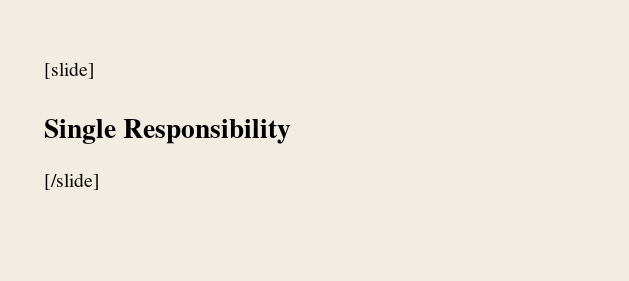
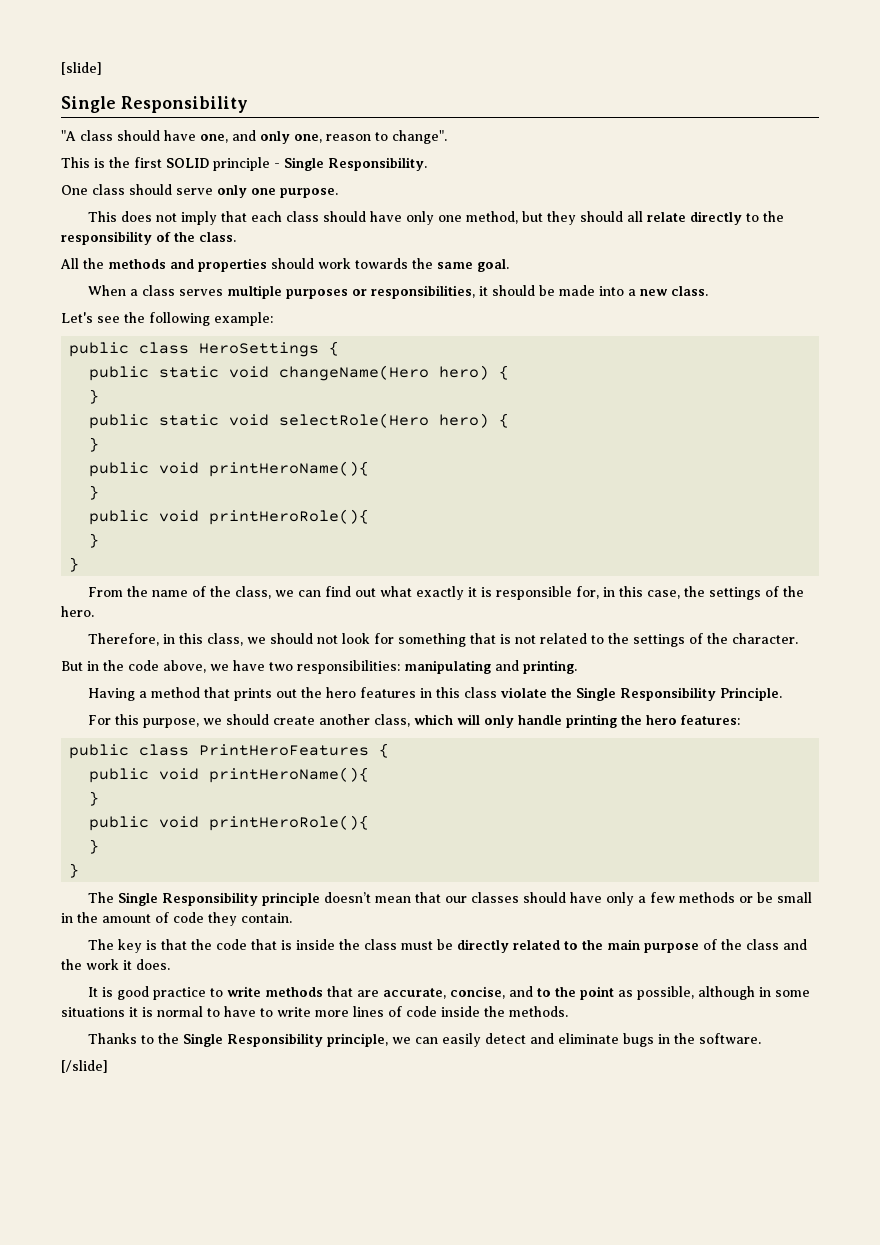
(292, 131) none -> [61,130,447,144] [61,157,427,171] [61,184,338,198] [88,211,785,225] [61,231,236,245] [60,258,509,272] [88,285,709,299] [61,312,273,326] [69,341,340,357] [89,365,510,381] [89,389,100,404] [89,413,510,429] [89,437,100,452] [89,461,370,477] [89,485,100,500] [89,509,370,525] [89,533,100,548] [69,557,80,572] [88,586,805,600] [61,606,94,617] [88,633,799,647] [61,660,577,674] [88,687,783,701] [88,714,741,728] [69,743,390,759] [89,767,370,783] [89,791,100,806] [89,815,370,831] [89,839,100,854] [69,863,80,878] [88,892,813,906] [61,912,292,926] [88,939,808,953] [61,959,170,970] [88,986,811,1000] [61,1006,568,1017] [88,1033,762,1047] // "A class should have one, and only one, reason to change". // This is the first SOLID principle - Single Responsibility. // One class should serve only one purpose. // This does not imply that each class should have only one method, but they should all relate directly to the responsibility of the class. // All the methods and properties should work towards the same goal. // When a class serves multiple purposes or responsibilities, it should be made into a new class. // Let's see the following example: // public class HeroSettings { // public static void changeName(Hero hero) { // } // public static void selectRole(Hero hero) { // } // public void printHeroName(){ // } // public void printHeroRole(){ // } // } // From the name of the class, we can find out what exactly it is responsible for, in this case, the settings of the hero. // Therefore, in this class, we should not look for something that is not related to the settings of the character. // But in the code above, we have two responsibilities: manipulating and printing. // Having a method that prints out the hero features in this class violate the Single Responsibility Principle. // For this purpose, we should create another class, which will only handle printing the hero features: // public class PrintHeroFeatures { // public void printHeroName(){ // } // public void printHeroRole(){ // } // } // The Single Responsibility principle doesn’t mean that our classes should have only a few methods or be small in the amount of code they contain. // The key is that the code that is inside the class must be directly related to the main purpose of the class and the work it does. // It is good practice to write methods that are accurate, concise, and to the point as possible, although in some situations it is normal to have to write more lines of code inside the methods. // Thanks to the Single Responsibility principle, we can easily detect and eliminate bugs in the software.

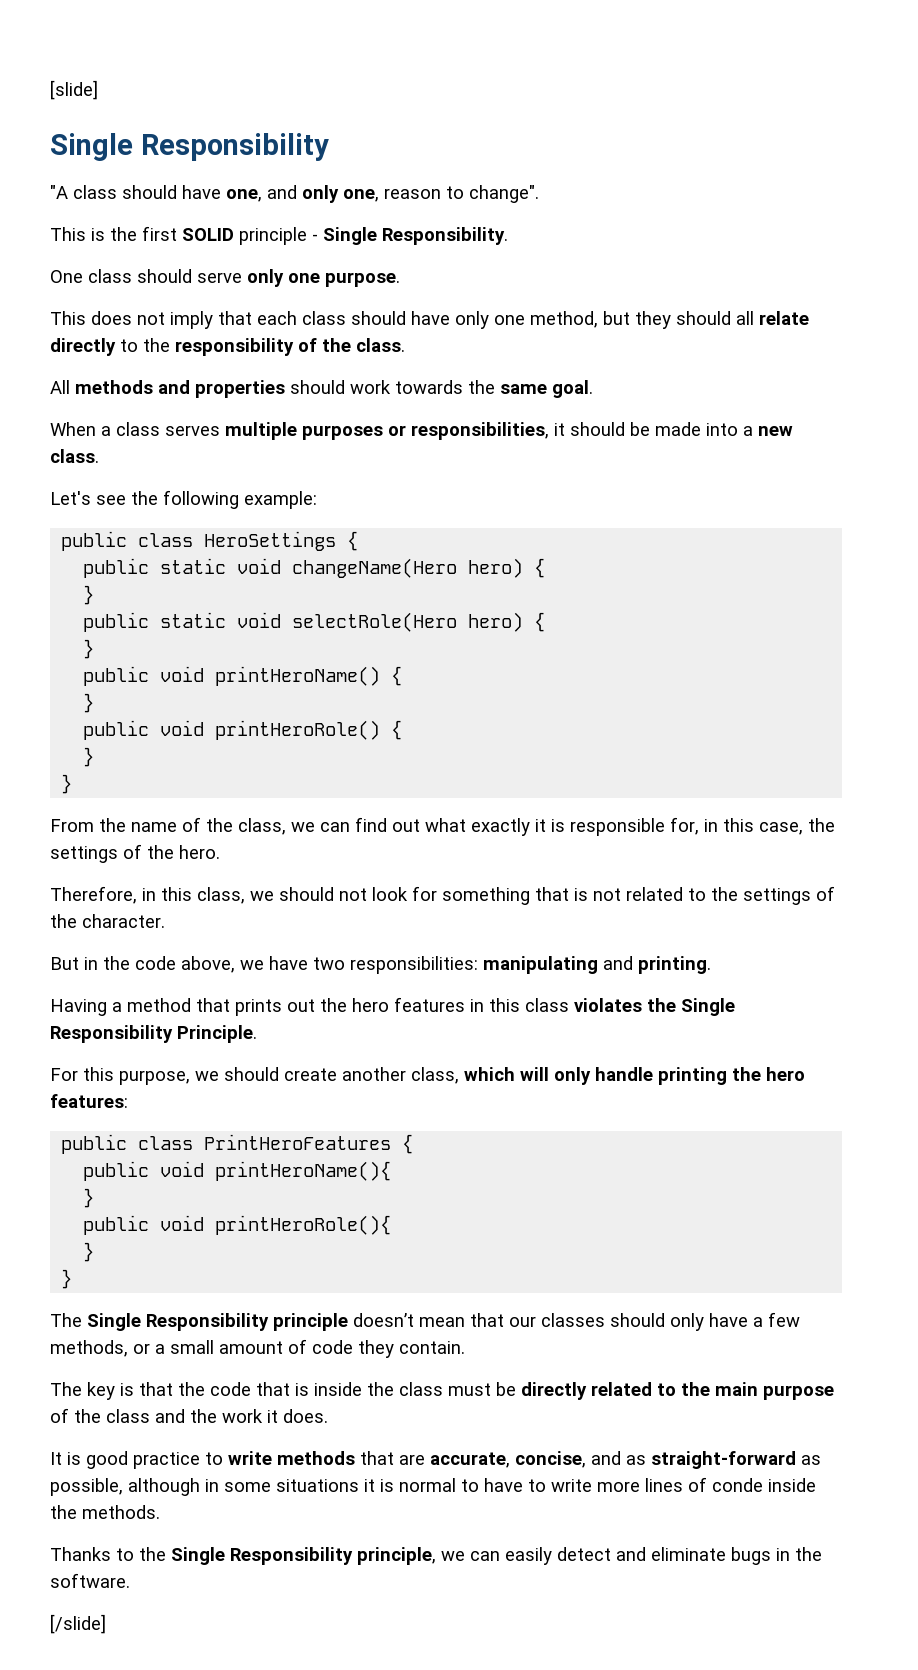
[83,258,104,269] the -> (70, 387) none
[209,461,370,477] [89,485,100,500] [89,509,370,525] printHeroName(){ // } // public void printHeroRole(){ -> [215,666,403,686] [83,693,95,713] [83,720,403,740] printHeroName() { // } // public void printHeroRole() {
[500,687,548,698] violate -> [574,998,642,1012] violates
[570,892,813,906] [61,912,98,923] have only a few methods or be small in the -> [670,1312,800,1331] [50,1340,214,1357] only have a few methods, or a small
[537,986,615,1000] to the point -> [626,1451,796,1469] as straight-forward
[406,1006,437,1017] code -> [712,1478,763,1492] conde

